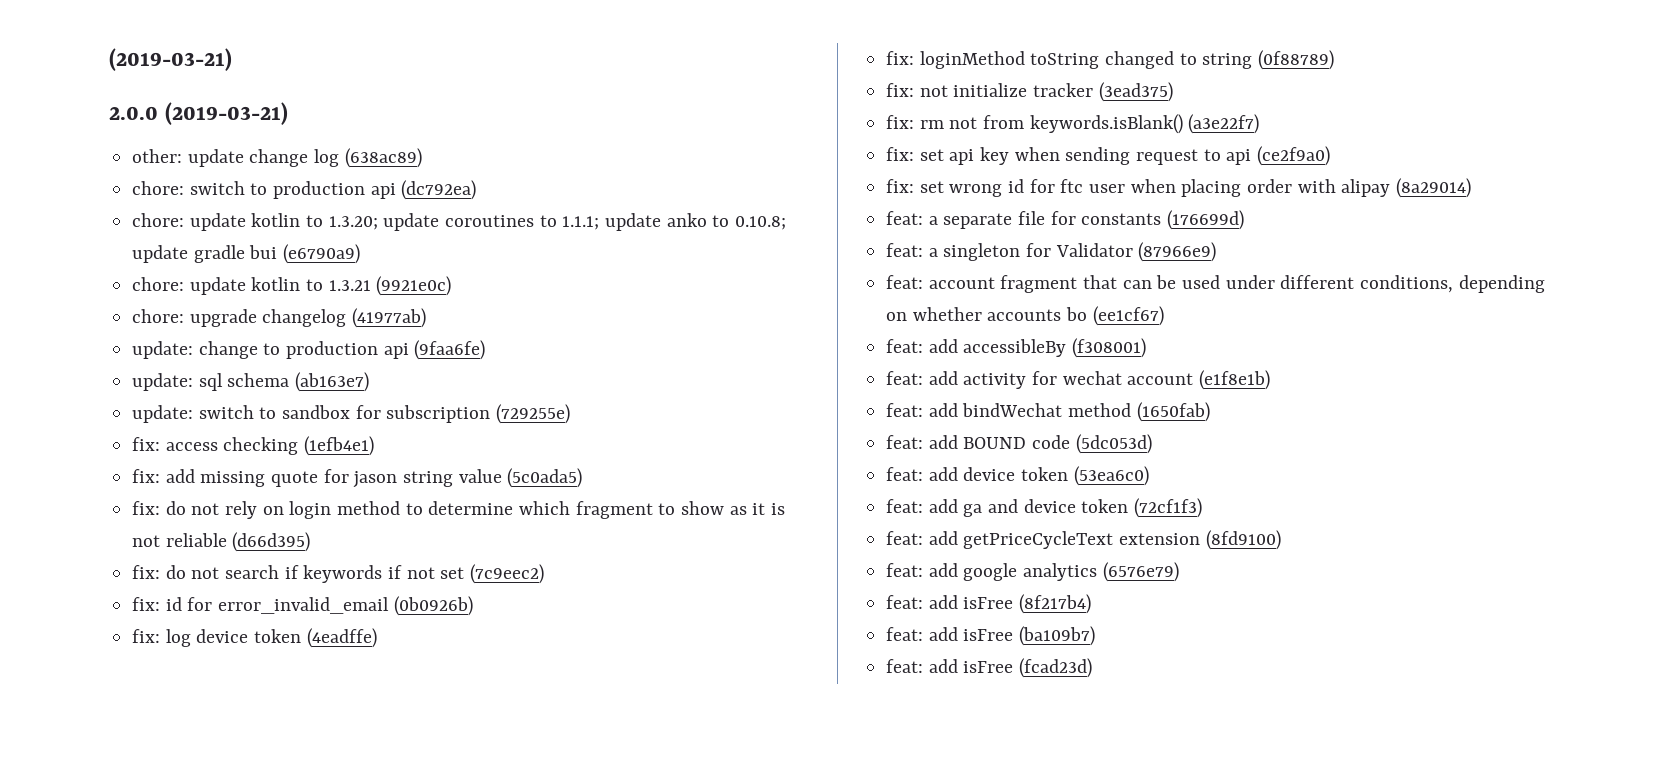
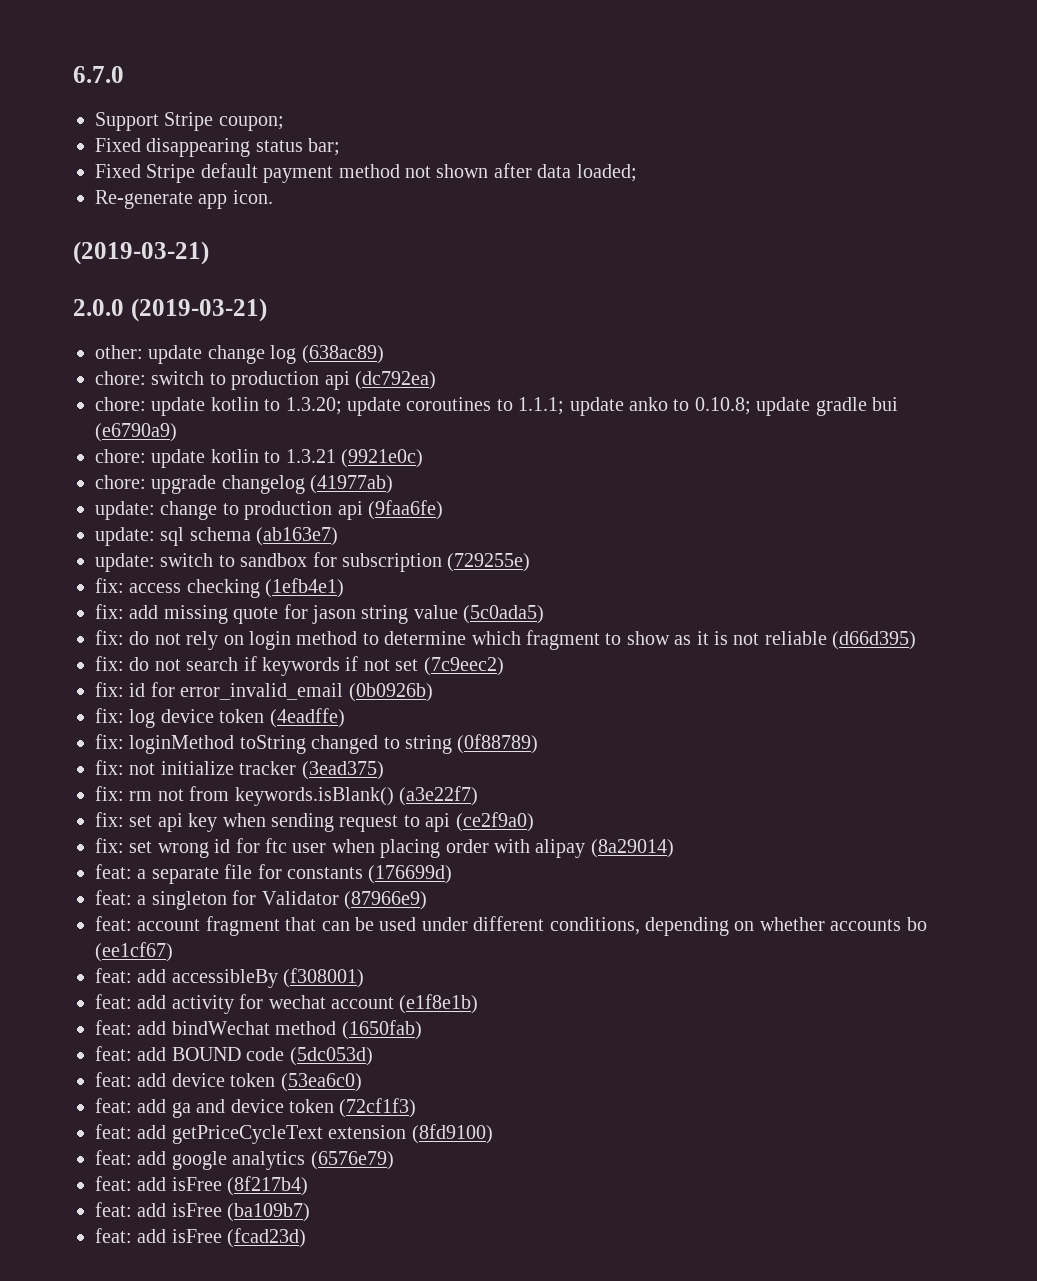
(109, 59) none -> [73,66,124,83] [95,112,284,131] [95,138,341,157] [95,163,637,183] [95,190,273,209] 6.7.0 // Support Stripe coupon; // Fixed disappearing status bar; // Fixed Stripe default payment method not shown after data loaded; // Re-generate app icon. //

